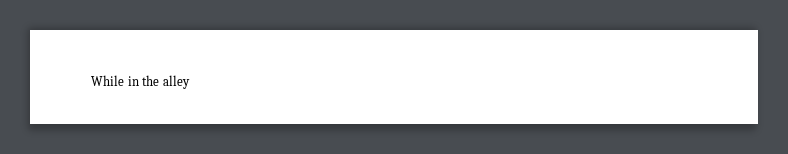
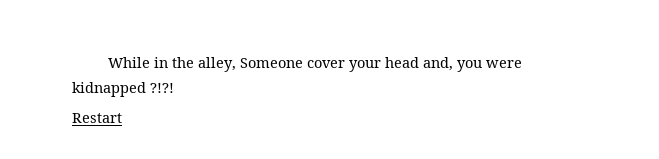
[162,75,190,89] alley -> [198,57,523,72] [72,82,174,97] [72,113,122,123] alley, Someone cover your head and, you were kidnapped ?!?! // Restart

